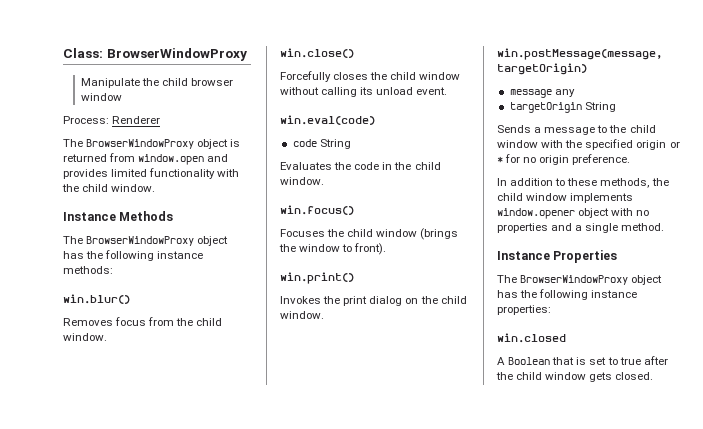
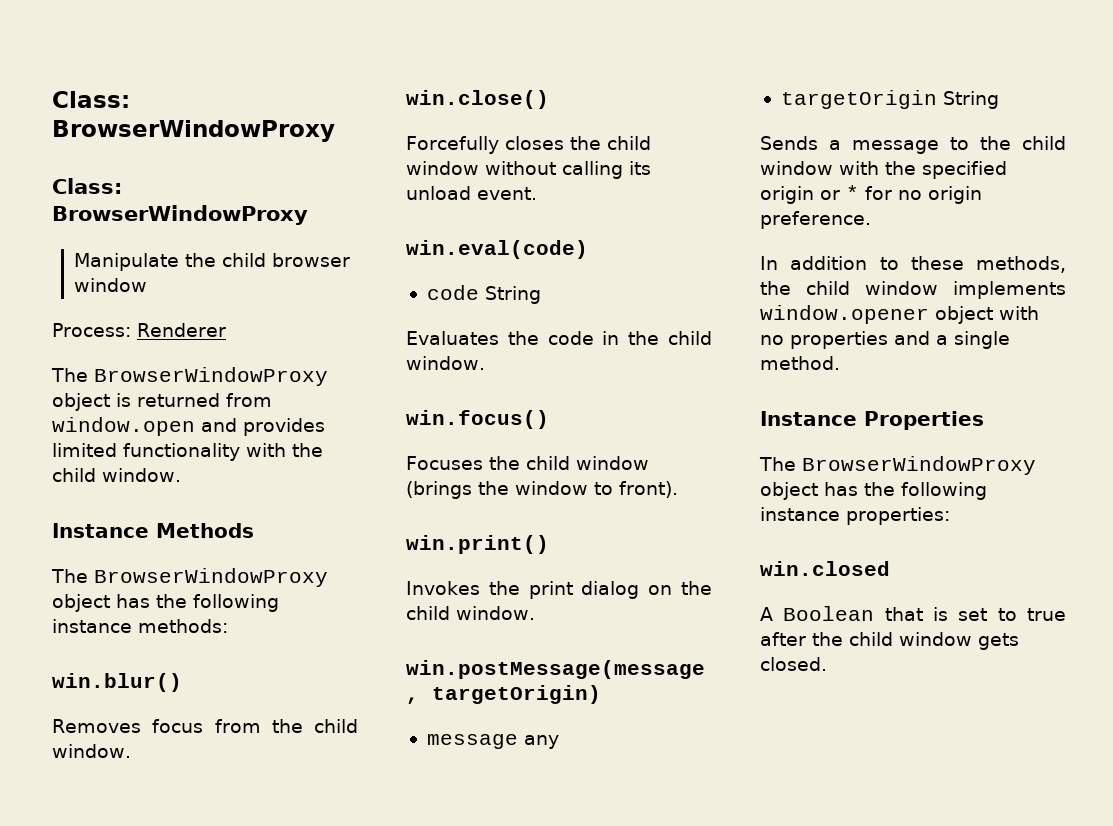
[63,48,247,61] Class: BrowserWindowProxy -> [52,91,130,108] [52,120,335,142] [52,178,122,194] [52,205,308,225] Class: BrowserWindowProxy // Class: BrowserWindowProxy

